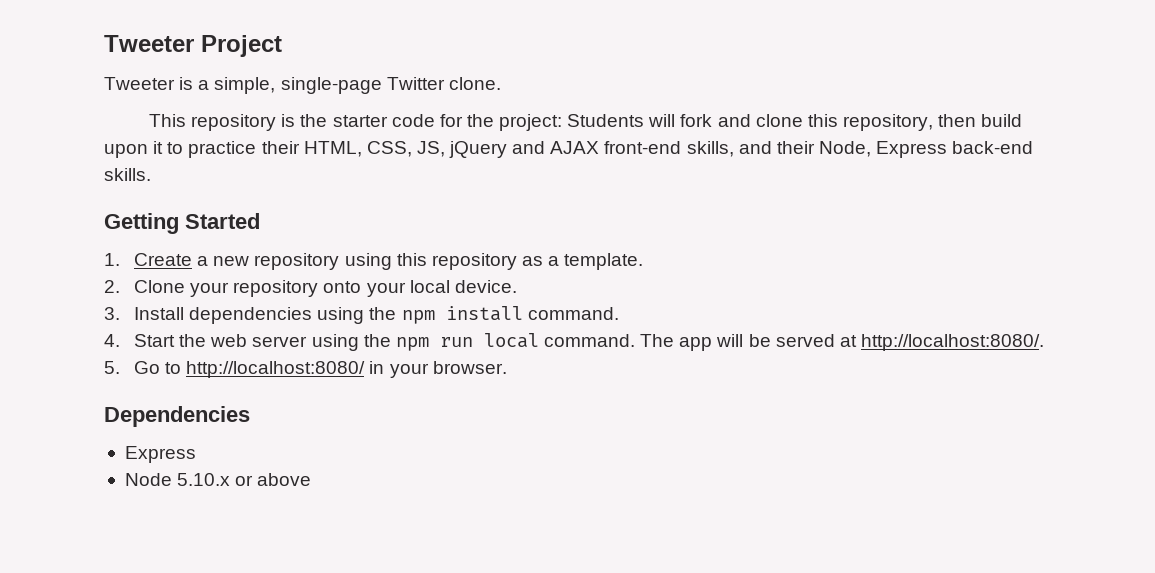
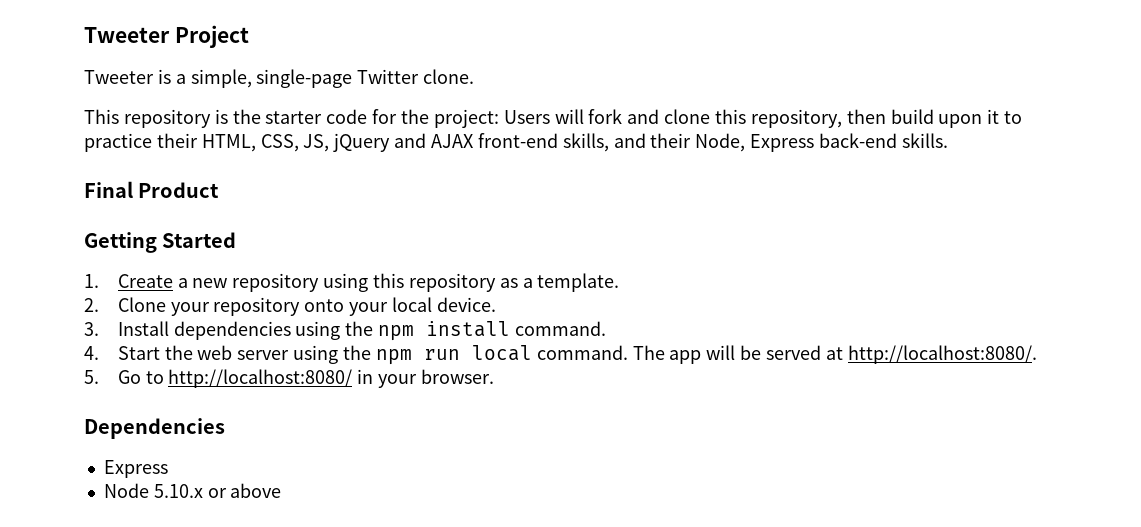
[567,114,645,127] Students -> [503,110,550,124] Users
(151, 174) none -> [84,181,220,198] // Final Product

